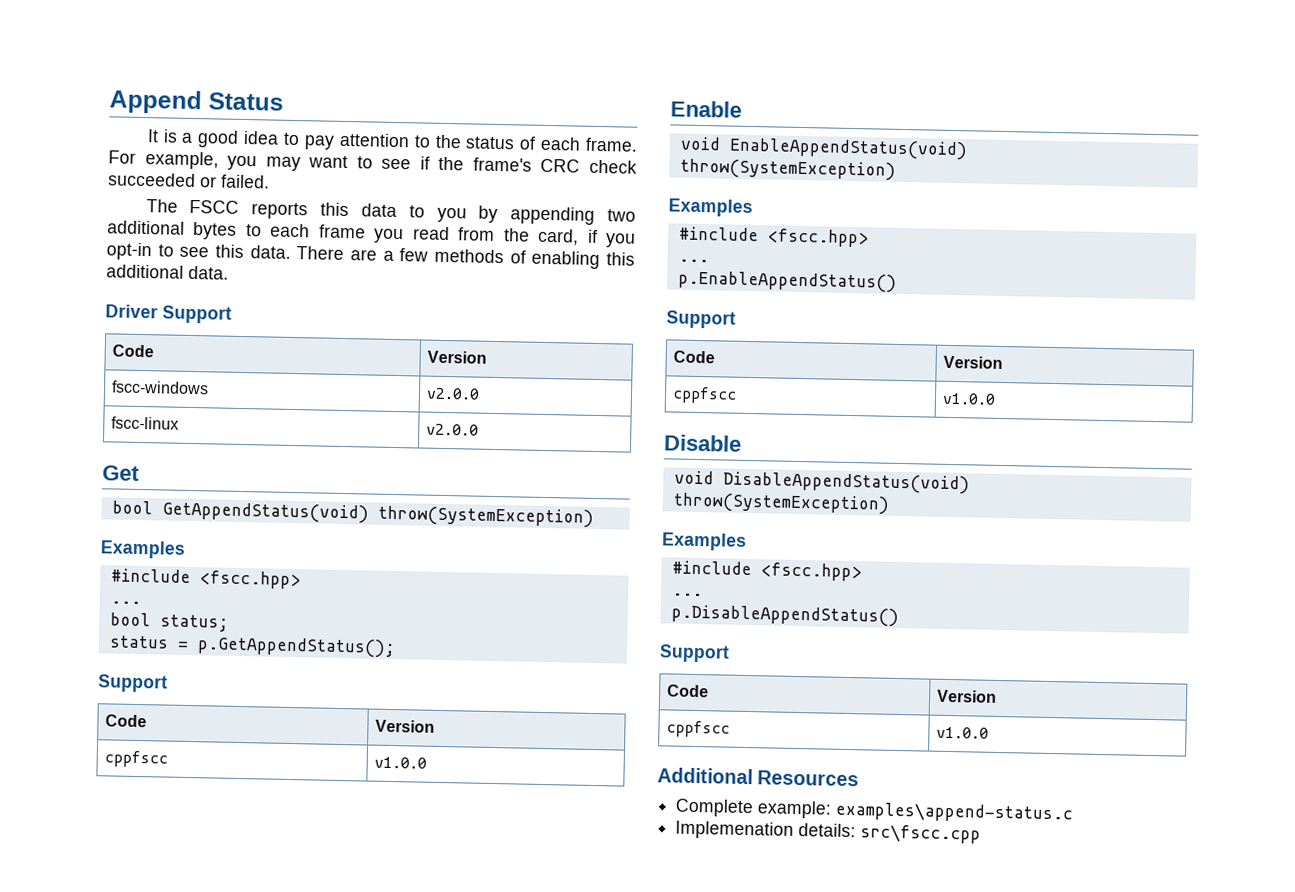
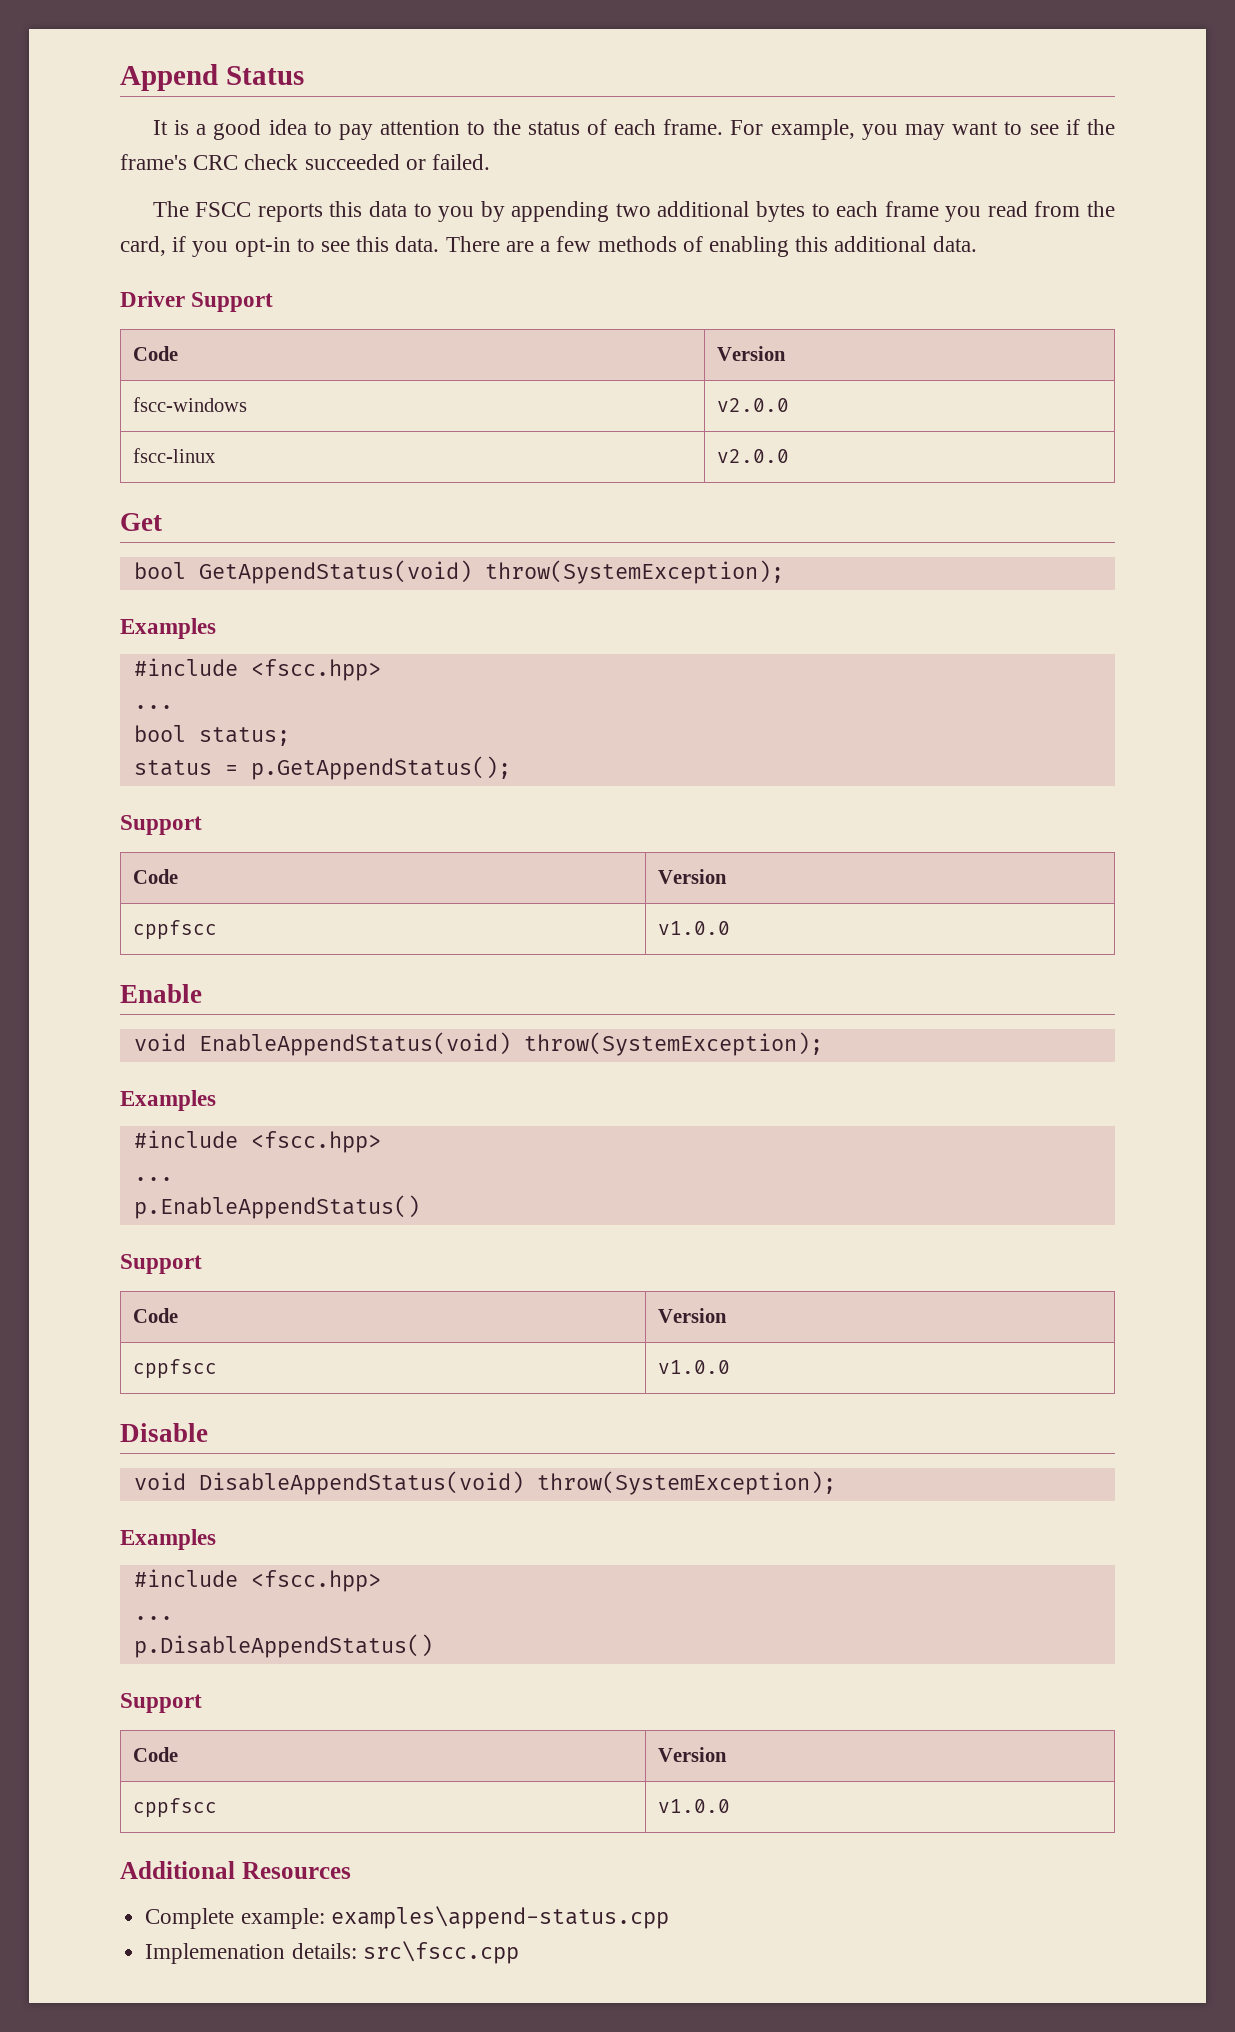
[377,505,594,528] throw(SystemException) -> [484,560,784,584] throw(SystemException);
[679,158,896,181] throw(SystemException) -> [523,1032,823,1056] throw(SystemException);
[672,492,890,515] throw(SystemException) -> [536,1471,836,1495] throw(SystemException);
[835,801,1074,824] examples\append-status.c -> [330,1906,669,1929] examples\append-status.cpp

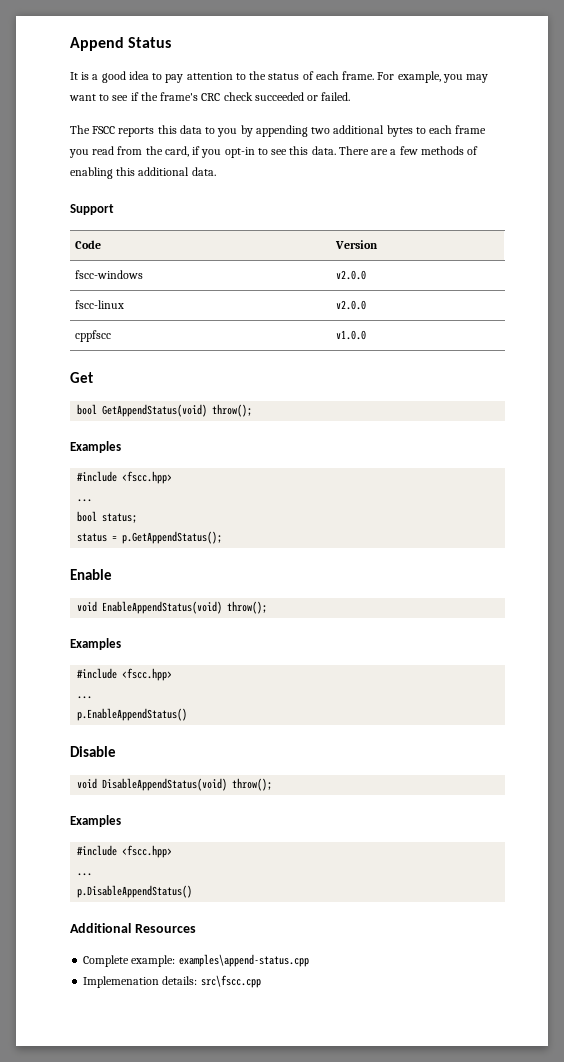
[120,291,185,307] Driver -> (216, 171) none
(789, 456) none -> [75,330,112,342] [336,330,367,340] // cppfscc | v1.0.0
[484,560,784,584] throw(SystemException); -> [212,404,253,417] throw();
[120,815,202,835] [132,869,178,884] [657,869,727,884] [132,920,217,940] [657,921,730,935] // Support // Code | Version // cppfscc | v1.0.0 -> (223, 537) none
[523,1032,823,1056] throw(SystemException); -> [227,601,268,614] throw();
[120,1254,202,1274] [132,1308,178,1323] [657,1308,727,1323] [132,1359,217,1379] [657,1360,730,1374] // Support // Code | Version // cppfscc | v1.0.0 -> (188, 714) none
[536,1471,836,1495] throw(SystemException); -> [232,778,273,791] throw();
[120,1693,202,1713] [132,1747,178,1762] [657,1747,727,1762] [132,1798,217,1818] [657,1799,730,1813] // Support // Code | Version // cppfscc | v1.0.0 -> (193, 891) none

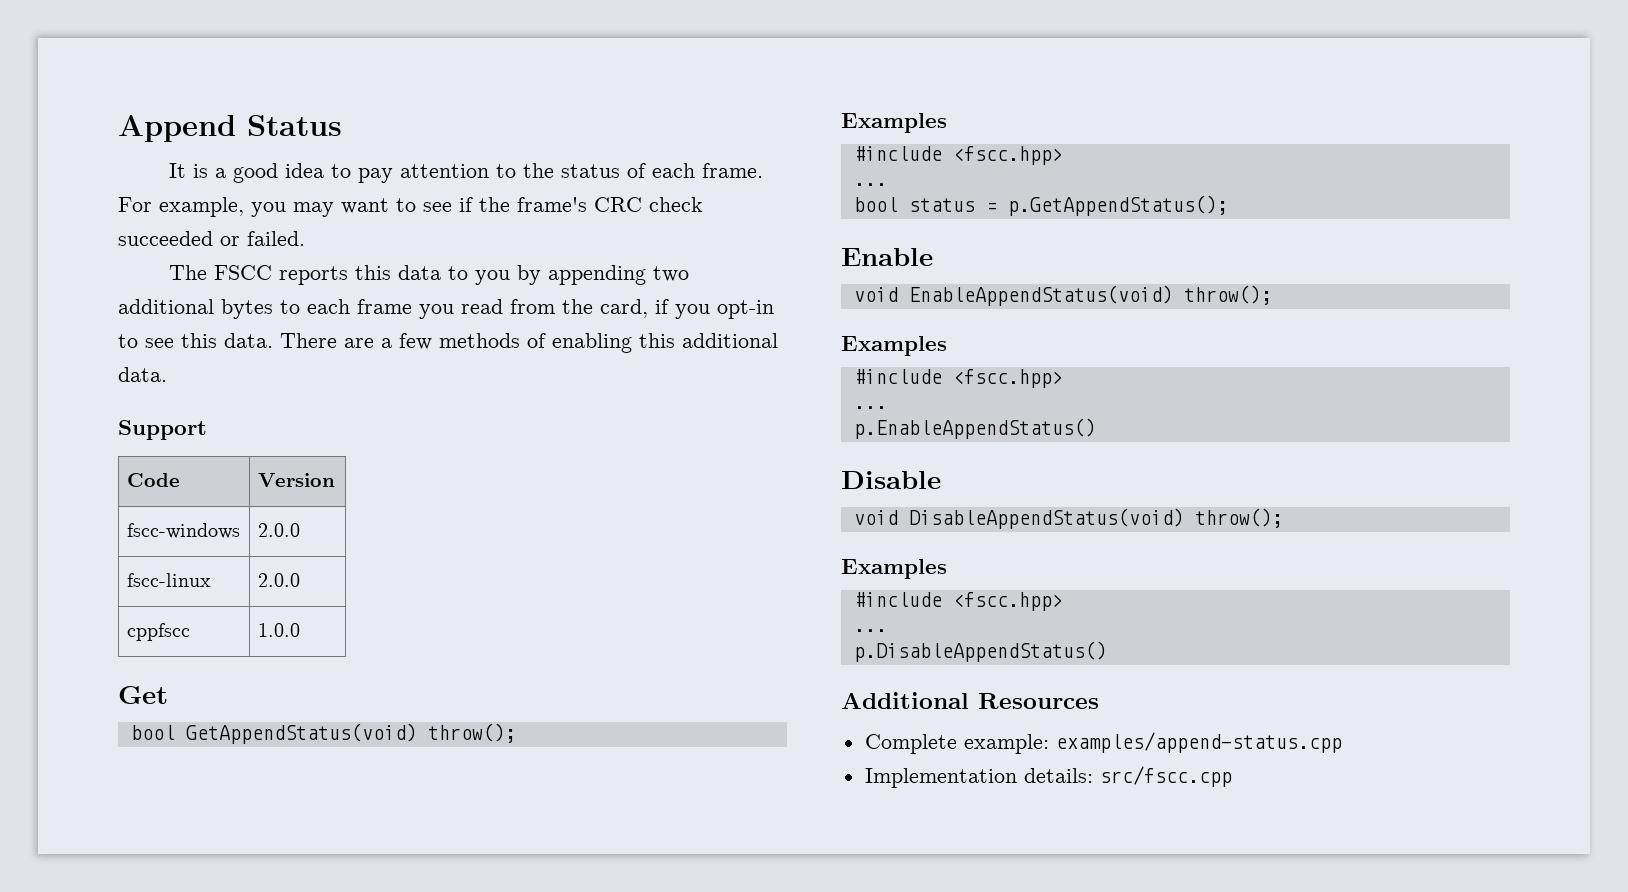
[336,270,367,280] v2.0.0 -> [257,523,300,537] 2.0.0
[336,300,367,310] v2.0.0 -> [257,573,300,587] 2.0.0
[336,330,367,340] v1.0.0 -> [257,623,300,637] 1.0.0
[102,513,138,523] status; // -> (898, 204) none
[178,954,309,967] [83,975,261,988] examples\append-status.cpp // Implemenation details: src\fscc.cpp -> [1055,732,1342,753] [864,766,1232,788] examples/append-status.cpp // Implementation details: src/fscc.cpp

